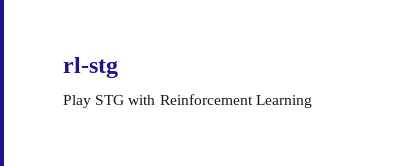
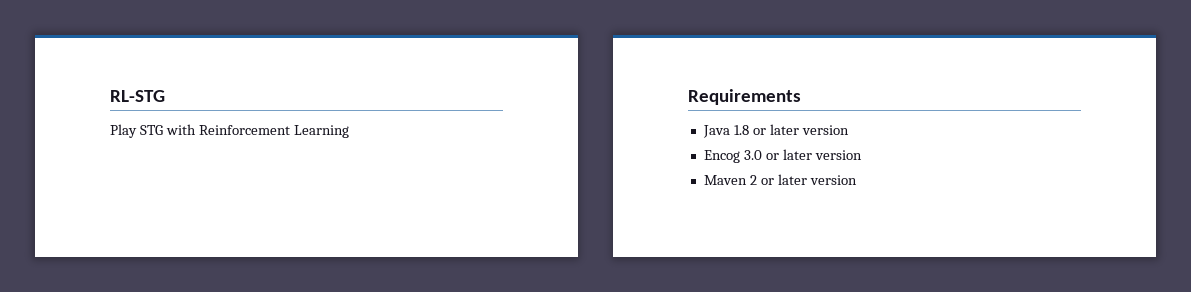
[63,57,118,78] rl-stg -> [110,90,165,102] RL-STG
(312, 101) none -> [688,89,801,105] [702,124,849,138] [703,149,862,163] [703,174,857,185] // Requirements // Java 1.8 or later version // Encog 3.0 or later version // Maven 2 or later version

